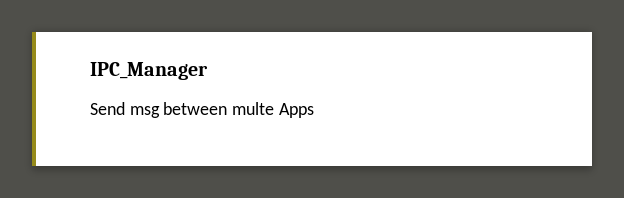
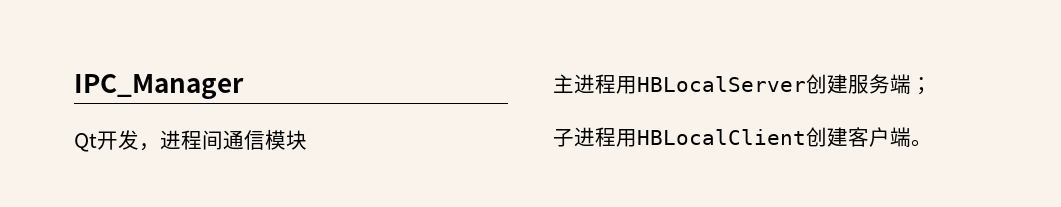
[90,102,314,118] Send msg between multe Apps -> [74,130,307,152] [553,74,932,95] [553,127,932,147] Qt开发，进程间通信模块 // 主进程用HBLocalServer创建服务端； // 子进程用HBLocalClient创建客户端。

